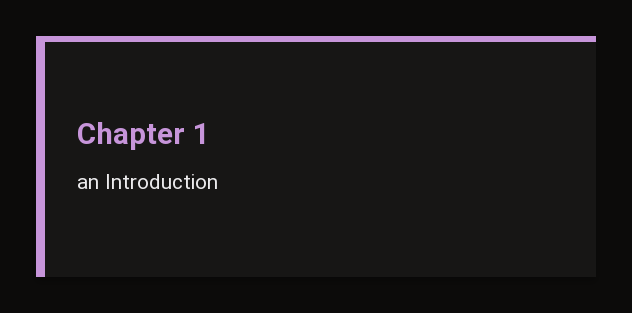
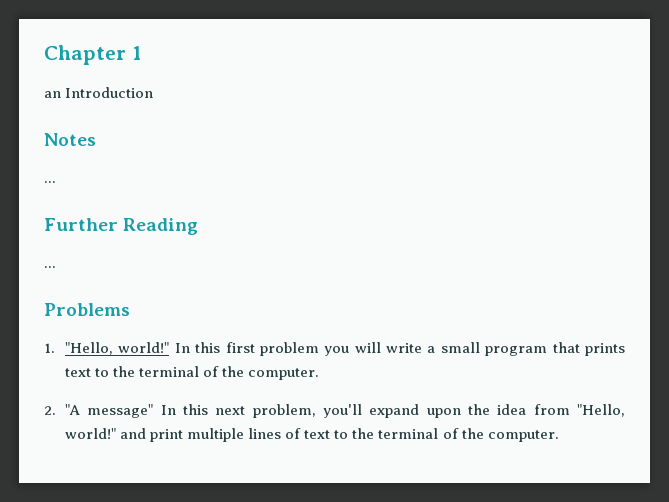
(218, 181) none -> [44,133,96,146] [44,181,56,183] [44,218,199,235] [44,266,56,268] [44,303,130,316] [44,342,625,356] [65,366,320,380] [44,404,625,418] [65,428,559,442] // Notes // ... // Further Reading // ... // Problems // 1. "Hello, world!" In this first problem you will write a small program that prints text to the terminal of the computer. // 2. "A message" In this next problem, you'll expand upon the idea from "Hello, world!" and print multiple lines of text to the terminal of the computer.

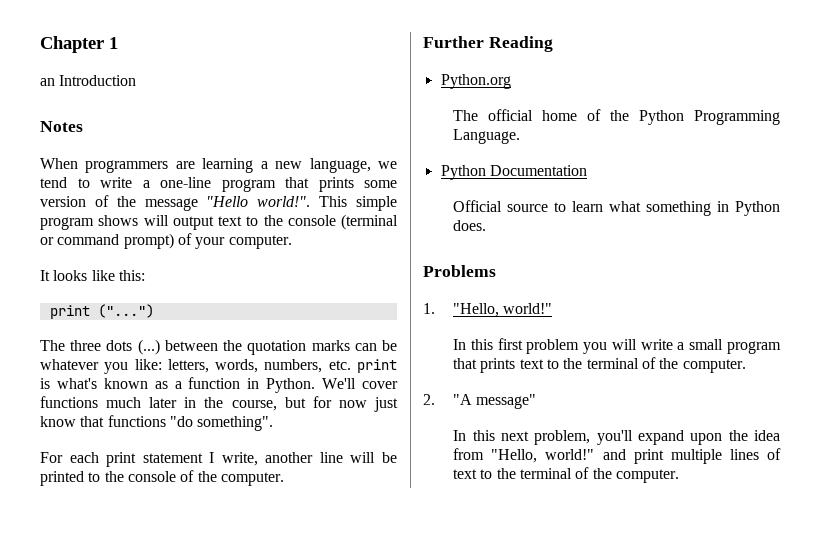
[44,181,56,183] [44,218,199,235] [44,266,56,268] ... // Further Reading // ... -> [40,158,397,173] [40,177,397,192] [40,195,397,211] [40,214,398,230] [40,233,292,249] [40,270,145,281] [49,304,154,319] [40,339,398,355] [40,359,397,374] [40,377,398,393] [40,396,398,412] [40,415,274,431] [40,452,397,467] [40,470,284,486] [423,36,553,52] [440,74,511,89] [453,109,780,125] [453,129,521,144] [440,165,587,180] [453,200,780,216] [453,220,487,231] When programmers are learning a new language, we tend to write a one-line program that prints some version of the message "Hello world!". This simple program shows will output text to the console (terminal or command prompt) of your computer. // It looks like this: // print ("...") // The three dots (...) between the quotation marks can be whatever you like: letters, words, numbers, etc. print is what's known as a function in Python. We'll cover functions much later in the course, but for now just know that functions "do something". // For each print statement I write, another line will be printed to the console of the computer. // Further Reading // Python.org // The official home of the Python Programming Language. // Python Documentation // Official source to learn what something in Python does.
(170, 347) none -> (553, 308) //
(154, 411) none -> (537, 401) //

